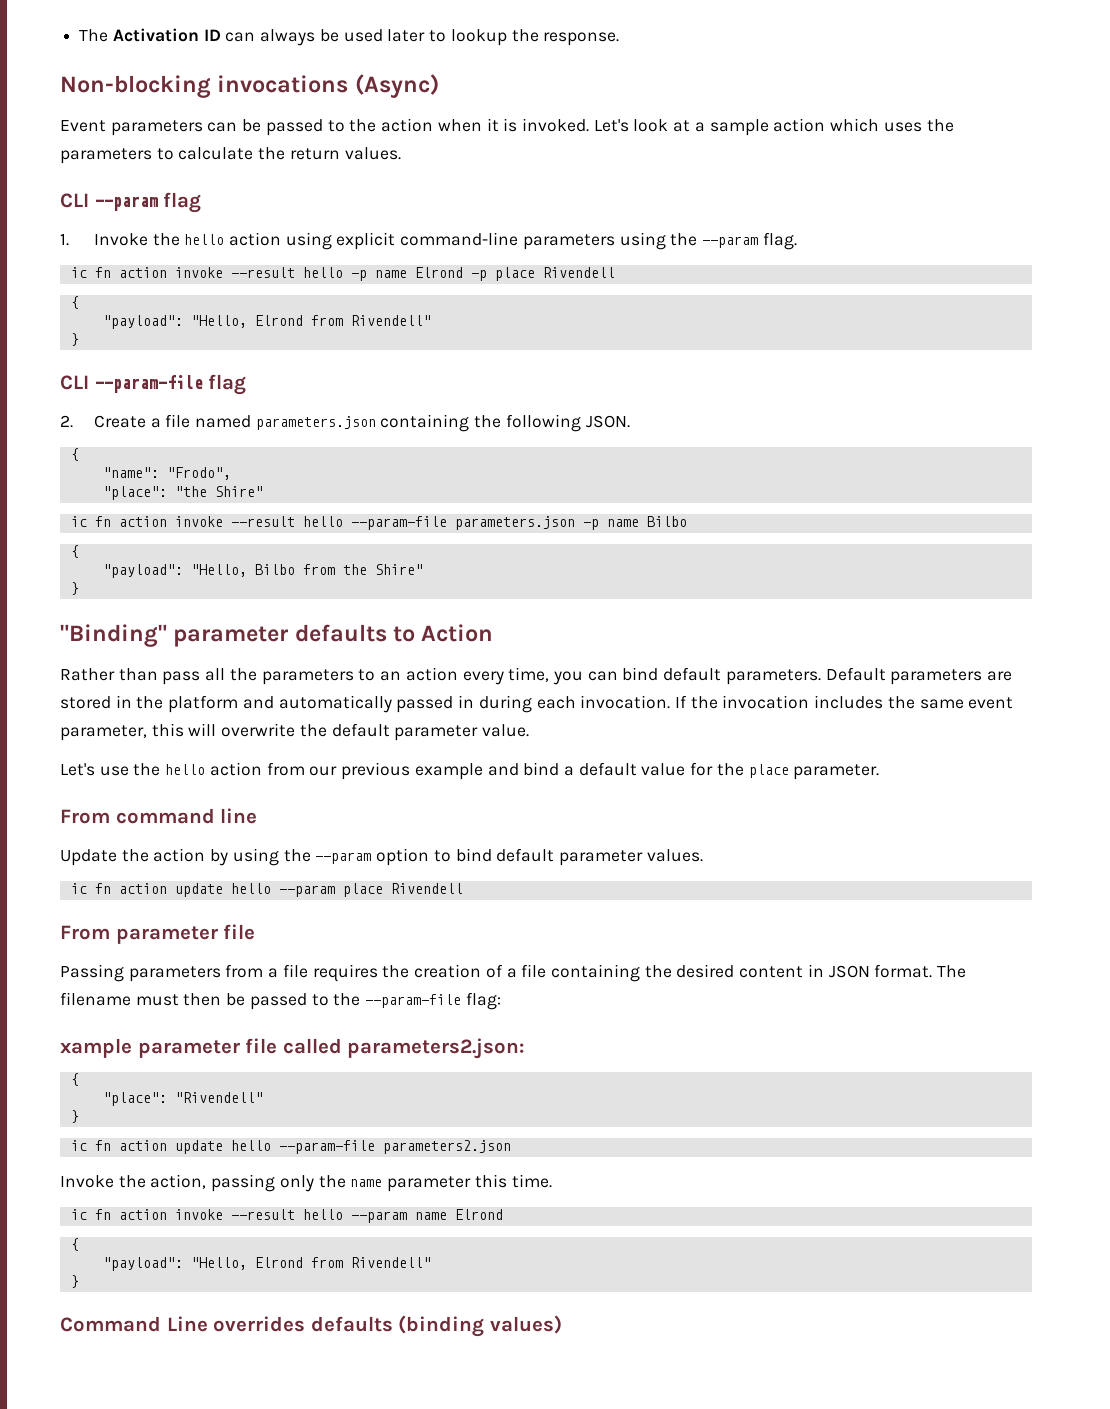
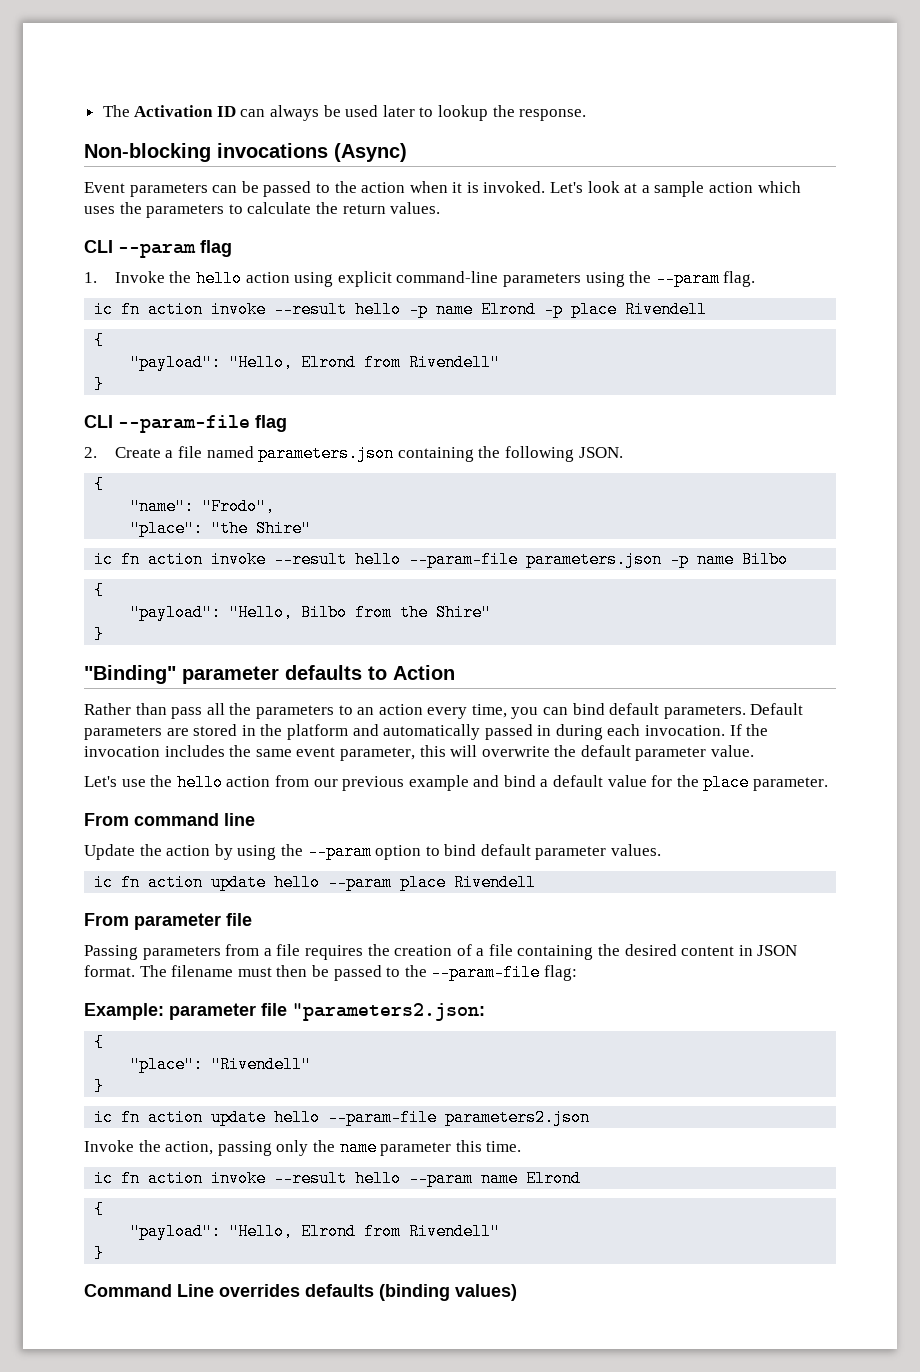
[60,1038,526,1059] xample parameter file called parameters2.json: -> [84,1003,485,1021] Example: parameter file "parameters2.json:

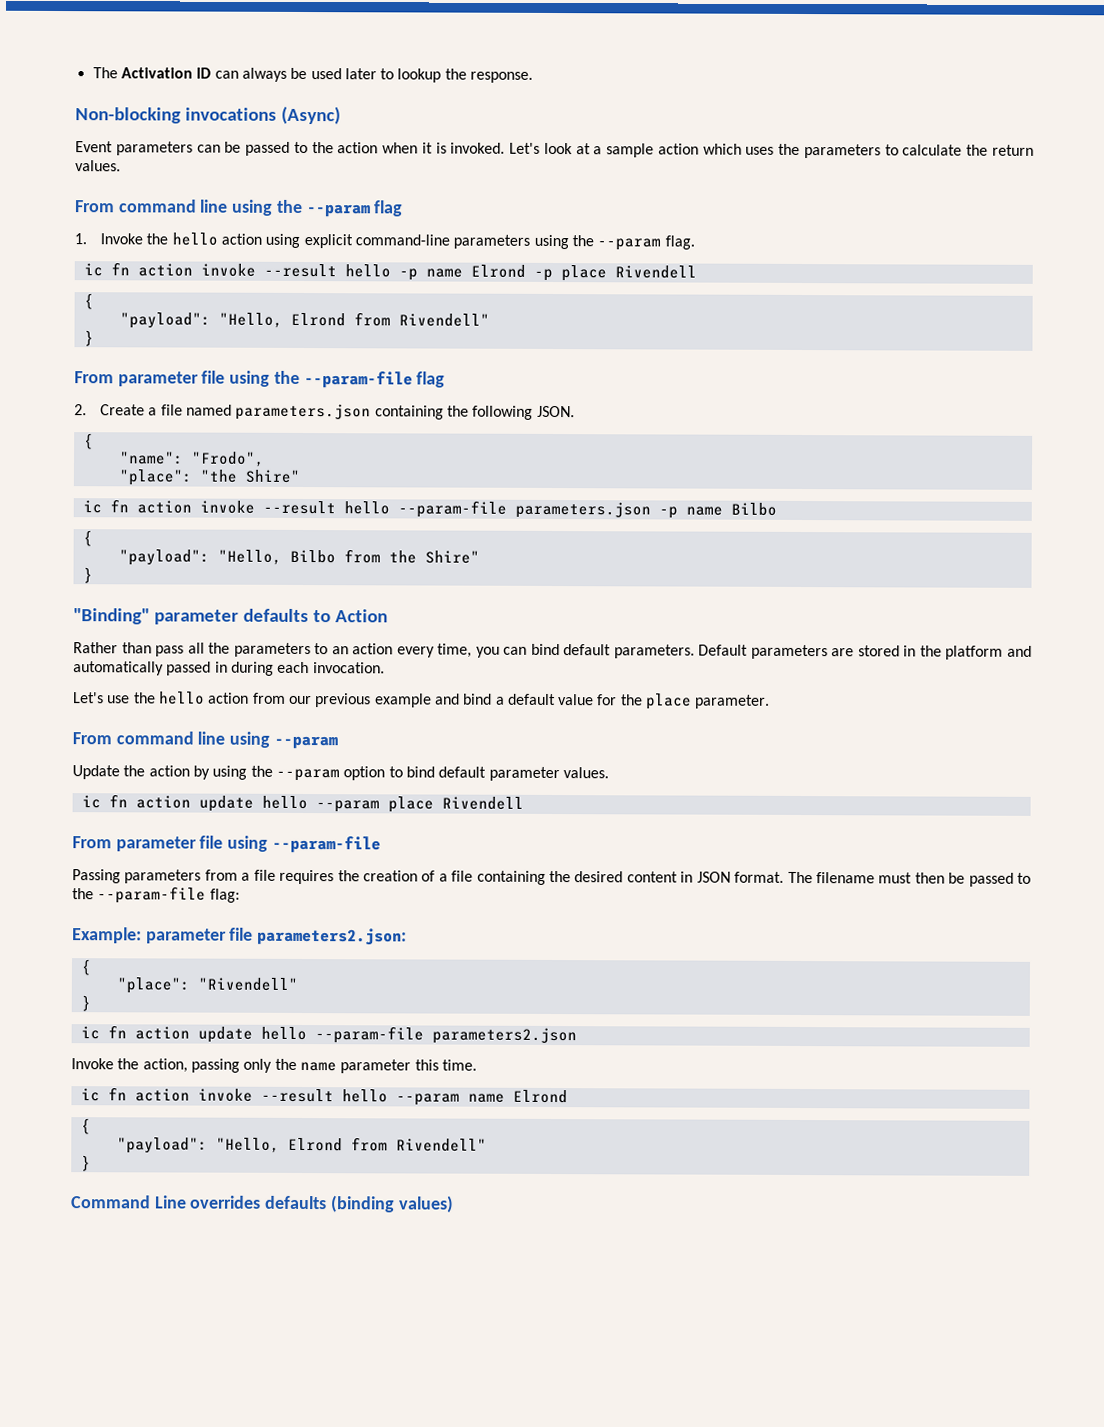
[84,240,113,253] CLI -> [75,199,303,216] From command line using the
[84,415,113,428] CLI -> [74,370,300,387] From parameter file using the
[729,724,769,736] [84,745,755,761] If the invocation includes the same event parameter, this will overwrite the default parameter value. -> (385, 668) none
(255, 819) none -> [229,731,338,750] using --param
(252, 919) none -> [227,835,381,854] using --param-file
[292,1003,485,1021] "parameters2.json: -> [257,927,408,946] parameters2.json:

